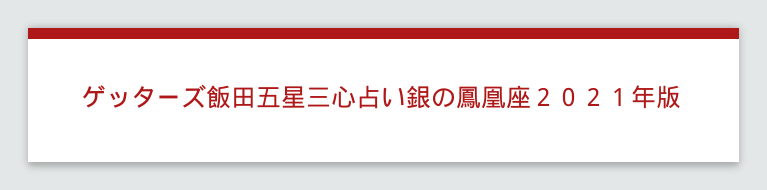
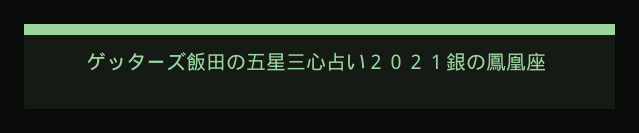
(256, 97) none -> [226,54,246,70] の
(406, 97) none -> [366,54,446,70] ２０２１
[531,85,681,109] ２０２１年版 -> (546, 61) none

